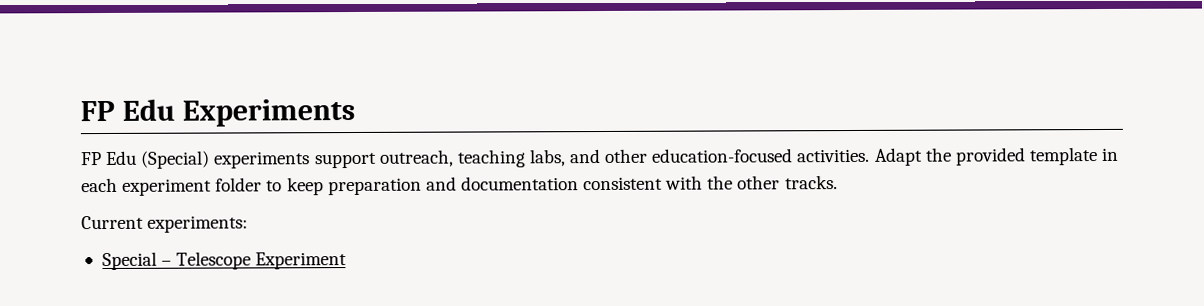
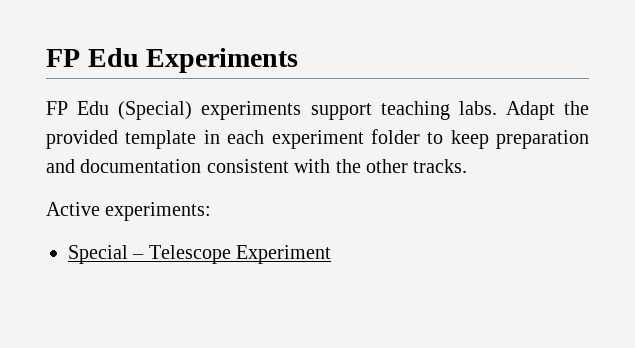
[378,148,871,168] outreach, teaching labs, and other education-focused activities. -> [380,101,497,120] teaching labs.
[81,215,144,230] Current -> [46,202,100,216] Active

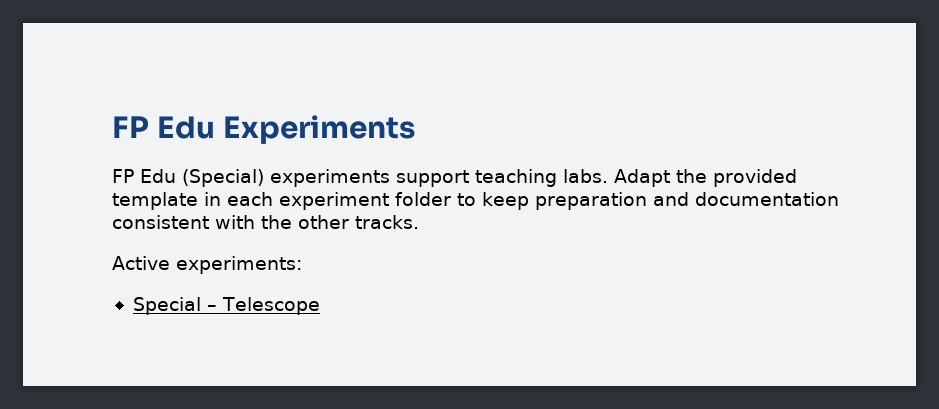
[236,245,332,264] Experiment -> (320, 306) none

